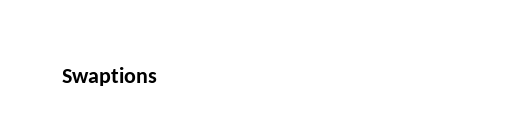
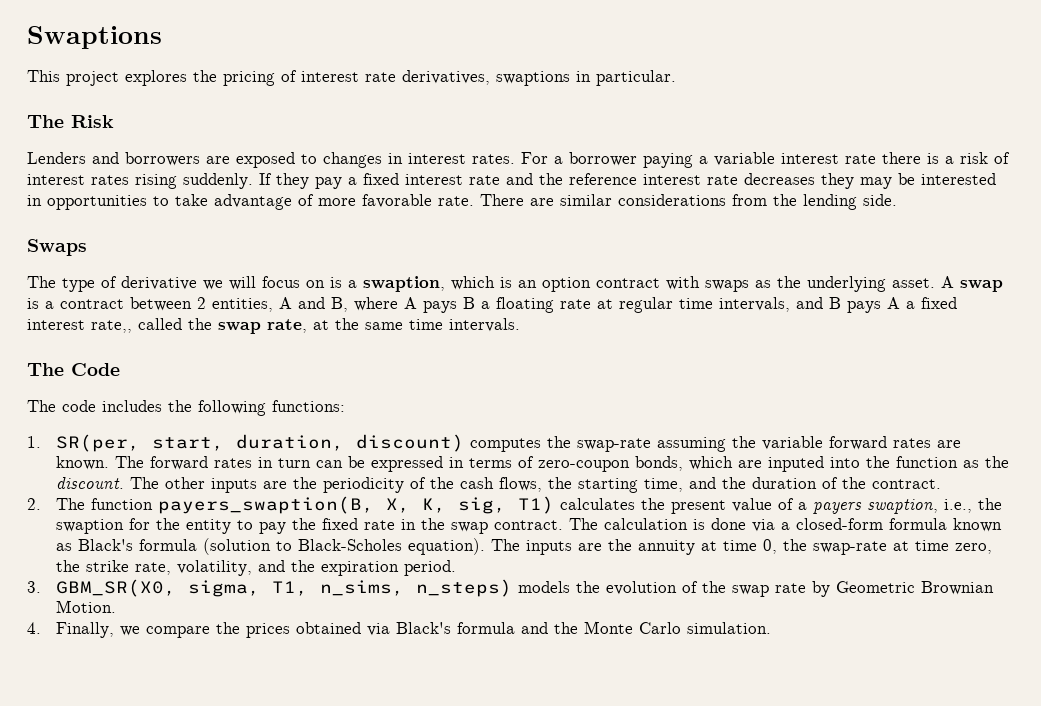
(157, 76) none -> [27,70,676,86] [27,115,114,128] [27,152,1010,168] [27,173,996,189] [27,194,897,210] [27,239,87,256] [27,276,1003,292] [27,297,957,313] [27,318,520,334] [27,363,120,376] [27,400,345,416] [27,434,961,452] [55,456,1009,472] [55,477,941,493] [27,496,1002,514] [55,518,1002,534] [55,538,992,555] [55,560,456,576] [27,579,994,597] [55,600,116,613] [27,621,771,638] // This project explores the pricing of interest rate derivatives, swaptions in particular. // The Risk // Lenders and borrowers are exposed to changes in interest rates. For a borrower paying a variable interest rate there is a risk of interest rates rising suddenly. If they pay a fixed interest rate and the reference interest rate decreases they may be interested in opportunities to take advantage of more favorable rate. There are similar considerations from the lending side. // Swaps // The type of derivative we will focus on is a swaption, which is an option contract with swaps as the underlying asset. A swap is a contract between 2 entities, A and B, where A pays B a floating rate at regular time intervals, and B pays A a fixed interest rate,, called the swap rate, at the same time intervals. // The Code // The code includes the following functions: // 1. SR(per, start, duration, discount) computes the swap-rate assuming the variable forward rates are known. The forward rates in turn can be expressed in terms of zero-coupon bonds, which are inputed into the function as the discount. The other inputs are the periodicity of the cash flows, the starting time, and the duration of the contract. // 2. The function payers_swaption(B, X, K, sig, T1) calculates the present value of a payers swaption, i.e., the swaption for the entity to pay the fixed rate in the swap contract. The calculation is done via a closed-form formula known as Black's formula (solution to Black-Scholes equation). The inputs are the annuity at time 0, the swap-rate at time zero, the strike rate, volatility, and the expiration period. // 3. GBM_SR(X0, sigma, T1, n_sims, n_steps) models the evolution of the swap rate by Geometric Brownian Motion. // 4. Finally, we compare the prices obtained via Black's formula and the Monte Carlo simulation.

